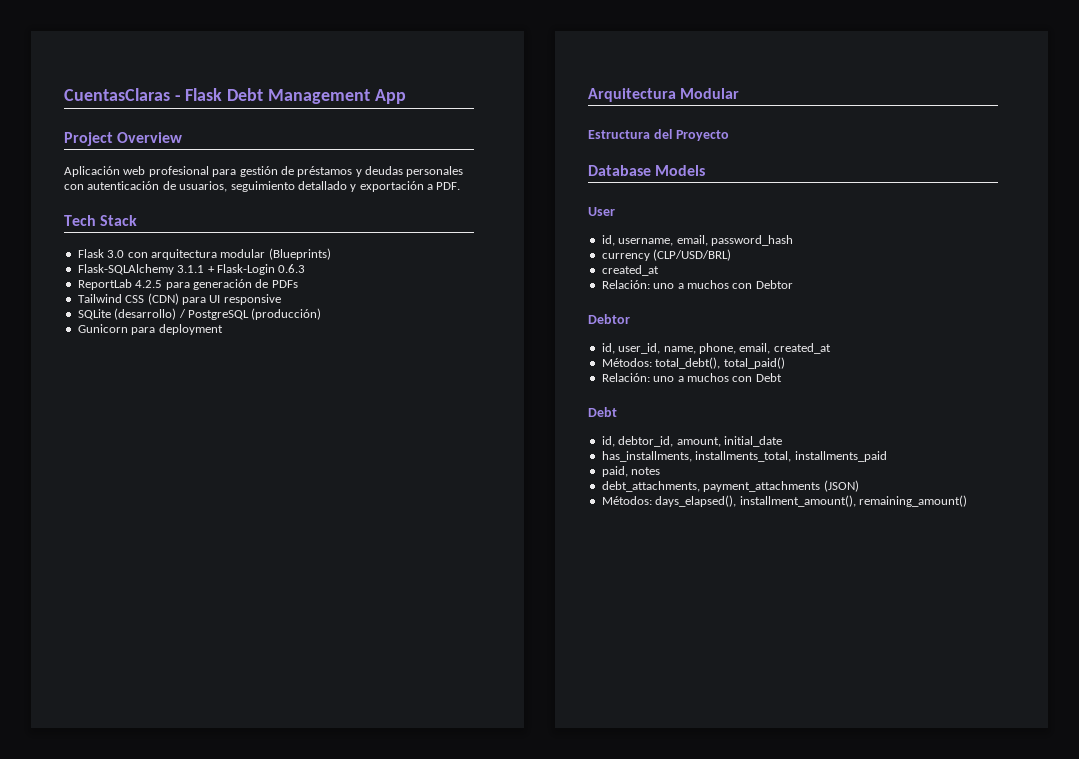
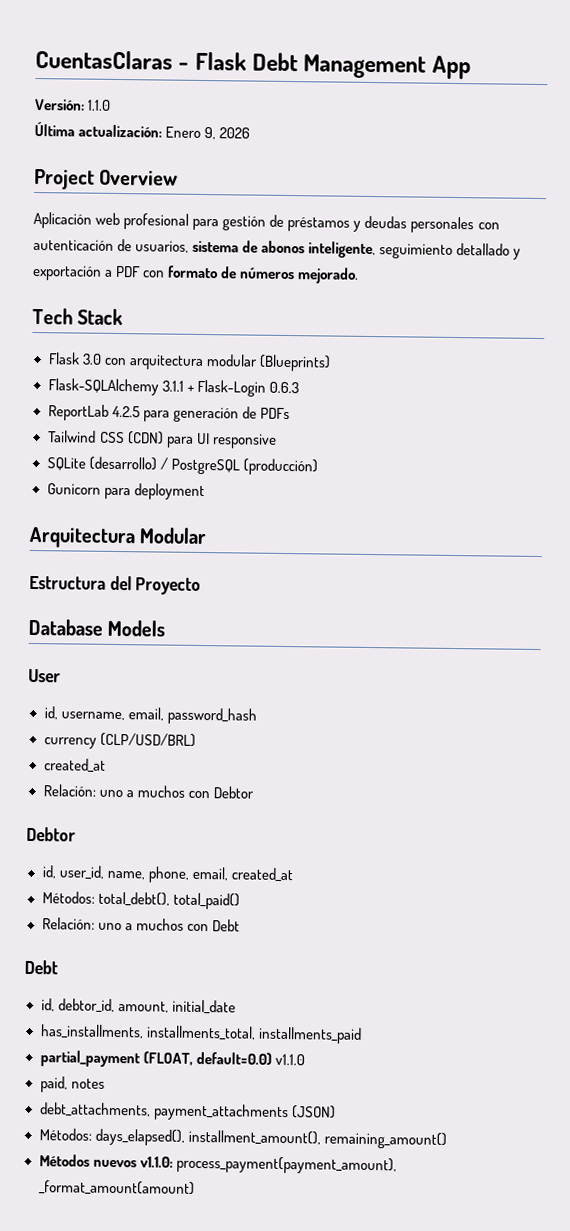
(406, 96) none -> [34,98,112,111] [34,121,251,140] // Versión: 1.1.0 // Última actualización: Enero 9, 2026
(228, 186) none -> [192,240,377,259] sistema de abonos inteligente,
[436,182,461,190] PDF. -> [116,265,360,284] PDF con formato de números mejorado.
(887, 456) none -> [39,1050,305,1068] // partial_payment (FLOAT, default=0.0) v1.1.0
(967, 501) none -> [38,1154,397,1175] [37,1180,195,1196] // Métodos nuevos v1.1.0: process_payment(payment_amount), _format_amount(amount)

